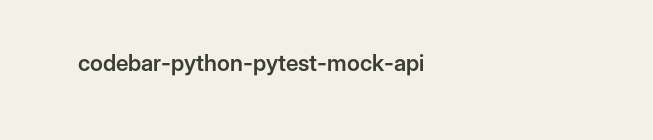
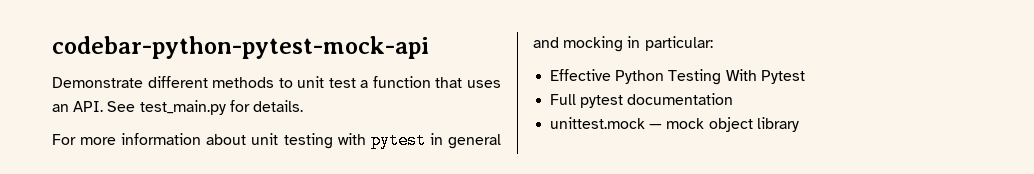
(424, 65) none -> [52,76,501,88] [52,100,303,115] [52,132,501,149] [533,36,713,52] [550,69,805,85] [550,93,734,108] [550,117,799,132] // Demonstrate different methods to unit test a function that uses an API. See test_main.py for details. // For more information about unit testing with pytest in general and mocking in particular: // Effective Python Testing With Pytest // Full pytest documentation // unittest.mock — mock object library

